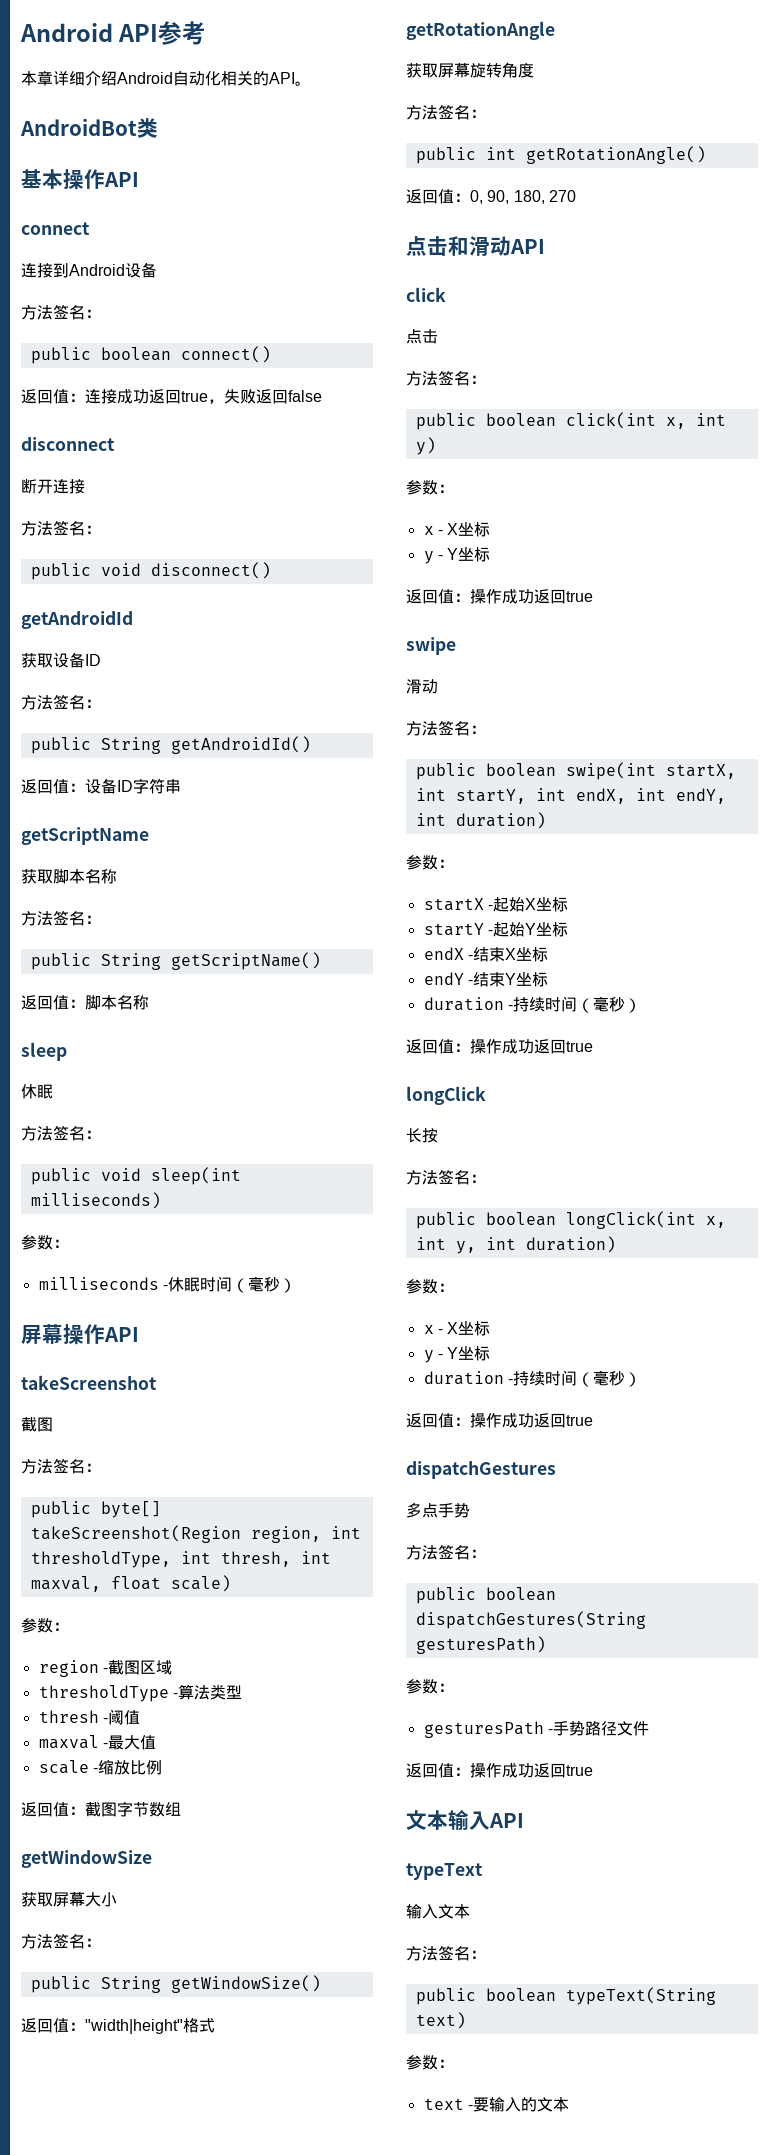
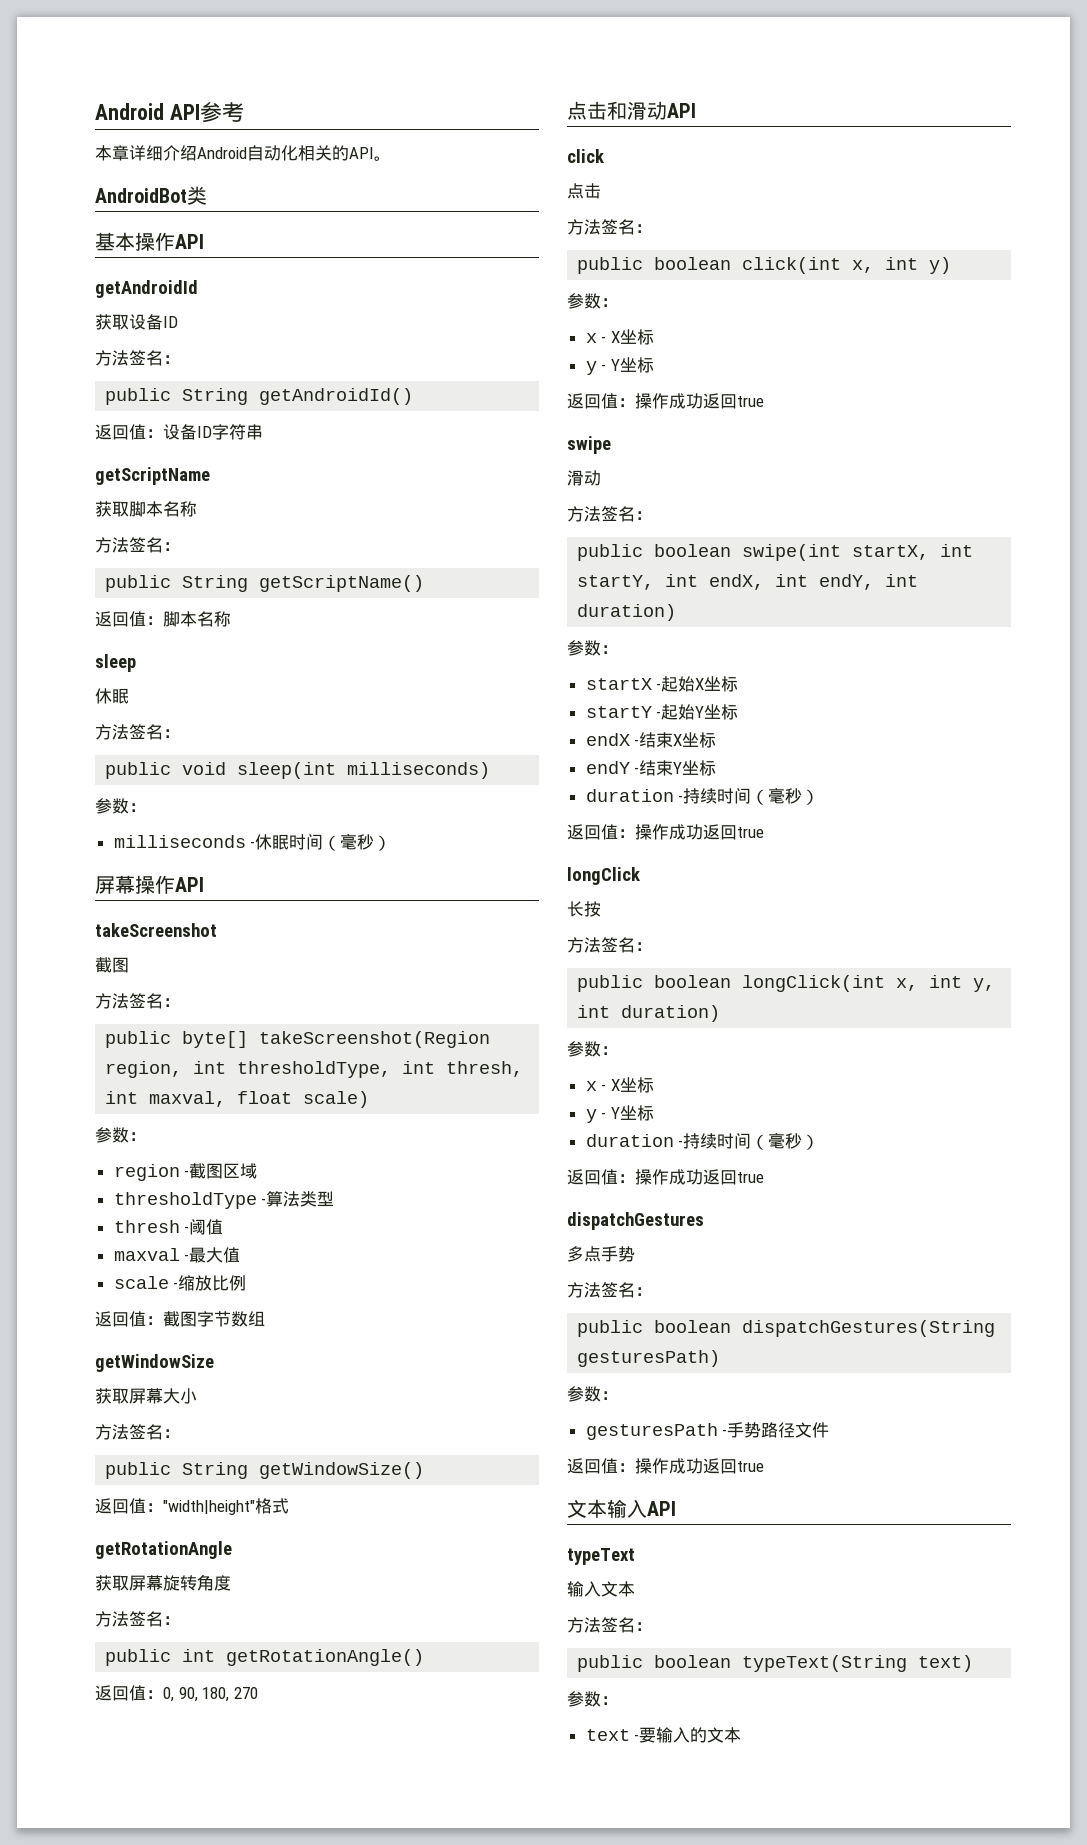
[21,222,90,235] [21,262,157,278] [21,304,101,320] [30,346,271,364] [21,389,322,404] [21,437,115,451] [21,479,85,494] [21,520,101,536] [30,562,271,580] // connect // 连接到Android设备 // 方法签名： // public boolean connect() // 返回值：连接成功返回true，失败返回false // disconnect // 断开连接 // 方法签名： // public void disconnect() -> (204, 241) none

